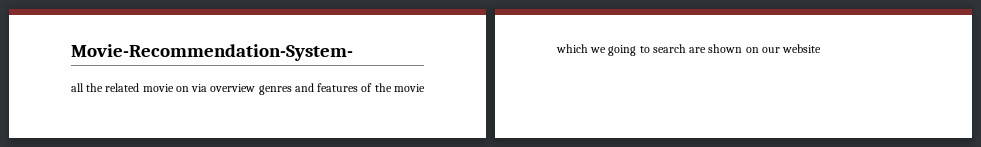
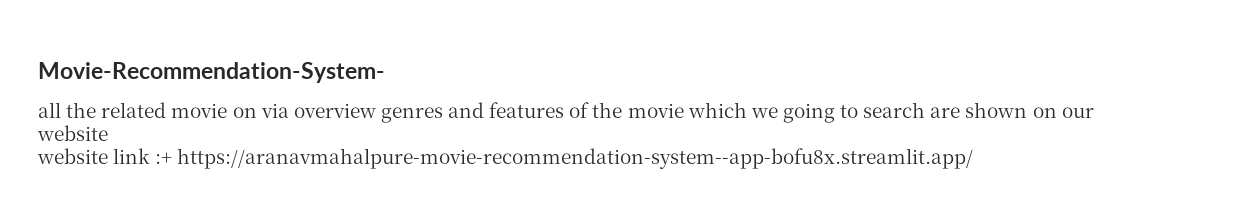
(822, 48) none -> [37,148,974,169] // website link :+ https://aranavmahalpure-movie-recommendation-system--app-bofu8x.streamlit.app/

